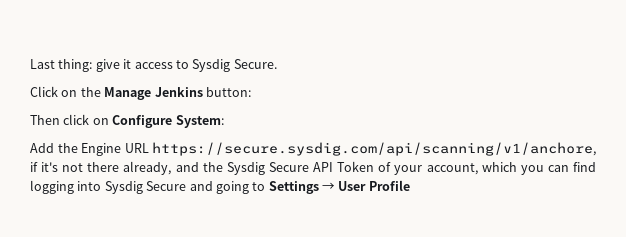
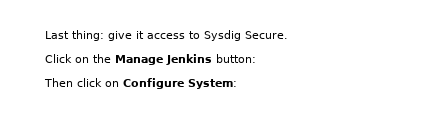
[30,142,596,156] [30,161,597,175] [30,180,410,194] // Add the Engine URL https://secure.sysdig.com/api/scanning/v1/anchore, if it's not there already, and the Sysdig Secure API Token of your account, which you can find logging into Sysdig Secure and going to Settings → User Profile -> (237, 84) none

